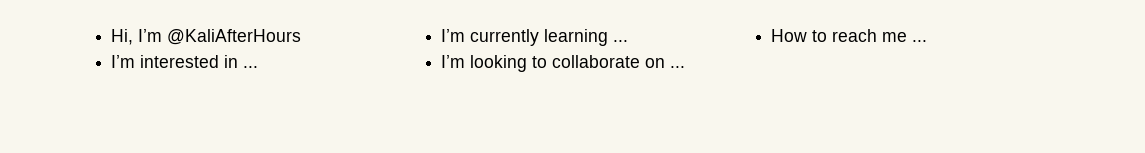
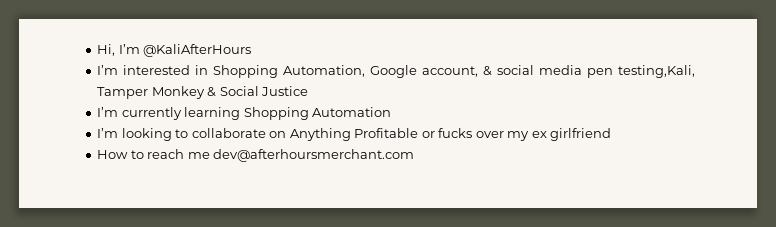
[243,66,259,68] ... -> [213,65,696,78] [97,86,309,99] Shopping Automation, Google account, & social media pen testing,Kali, Tamper Monkey & Social Justice
[613,40,629,42] ... -> [243,107,392,120] Shopping Automation
[670,66,686,68] ... -> [289,128,612,141] Anything Profitable or fucks over my ex girlfriend
[912,40,928,42] ... -> [213,149,415,162] dev@afterhoursmerchant.com

